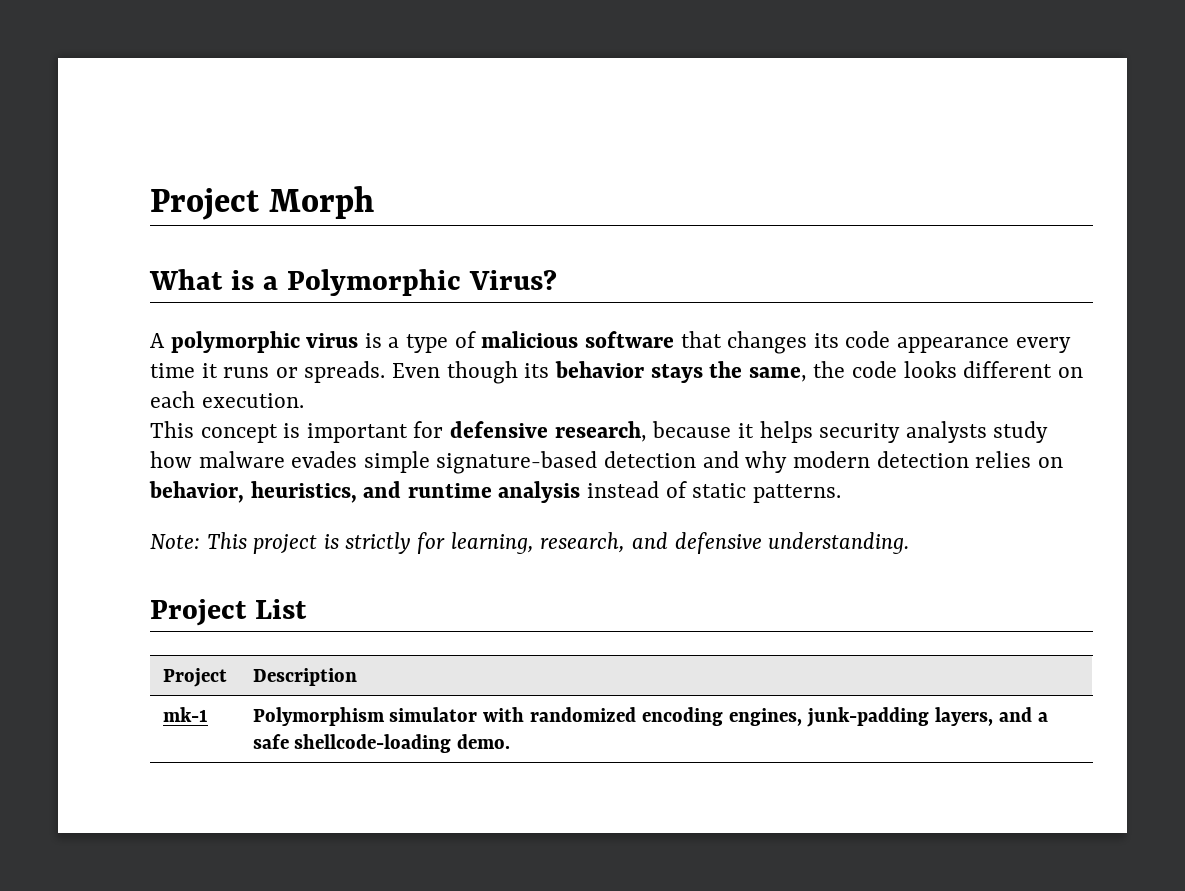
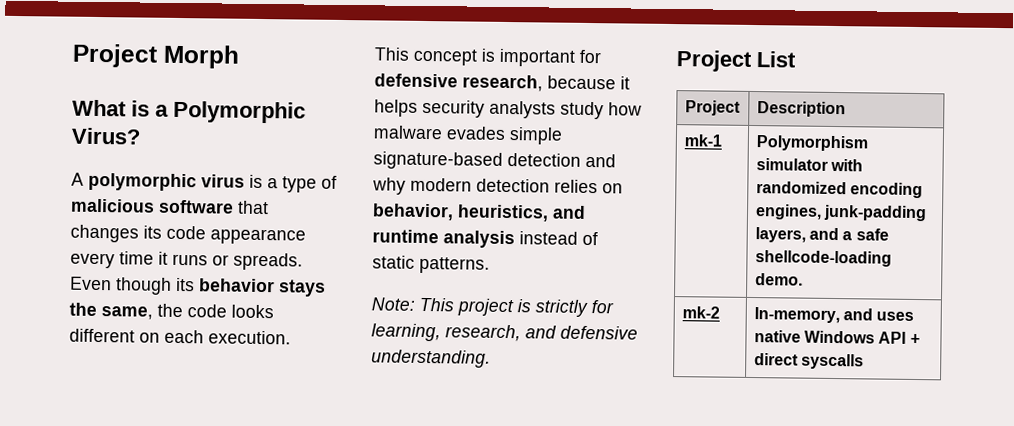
(511, 741) none -> [681,306,720,319] [753,307,915,324] [753,330,920,345] [753,353,864,370] // mk-2 | In-memory, and uses native Windows API + direct syscalls

